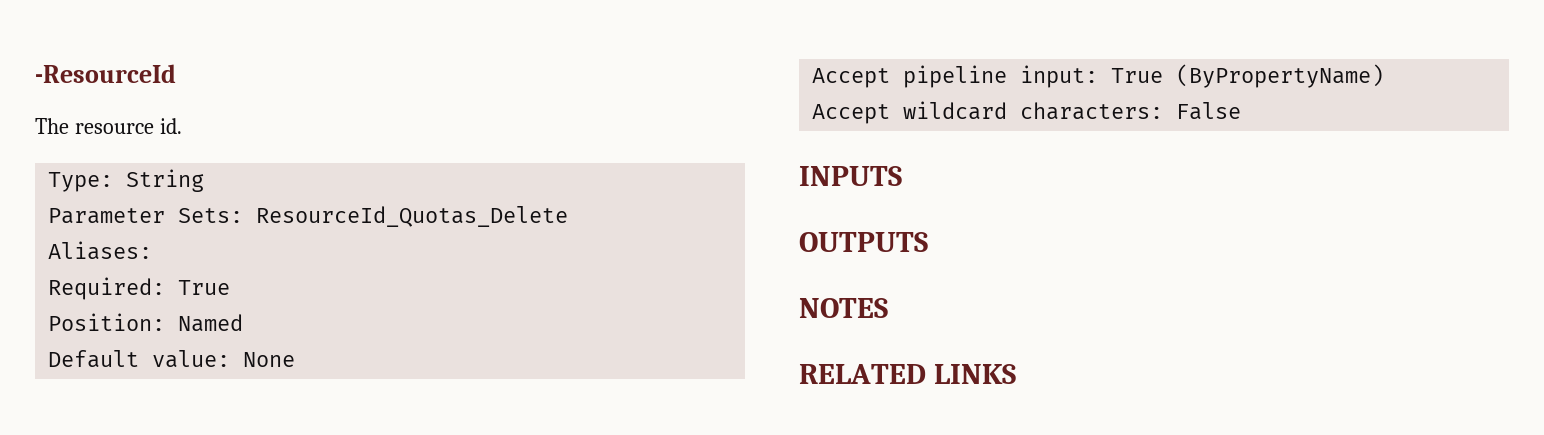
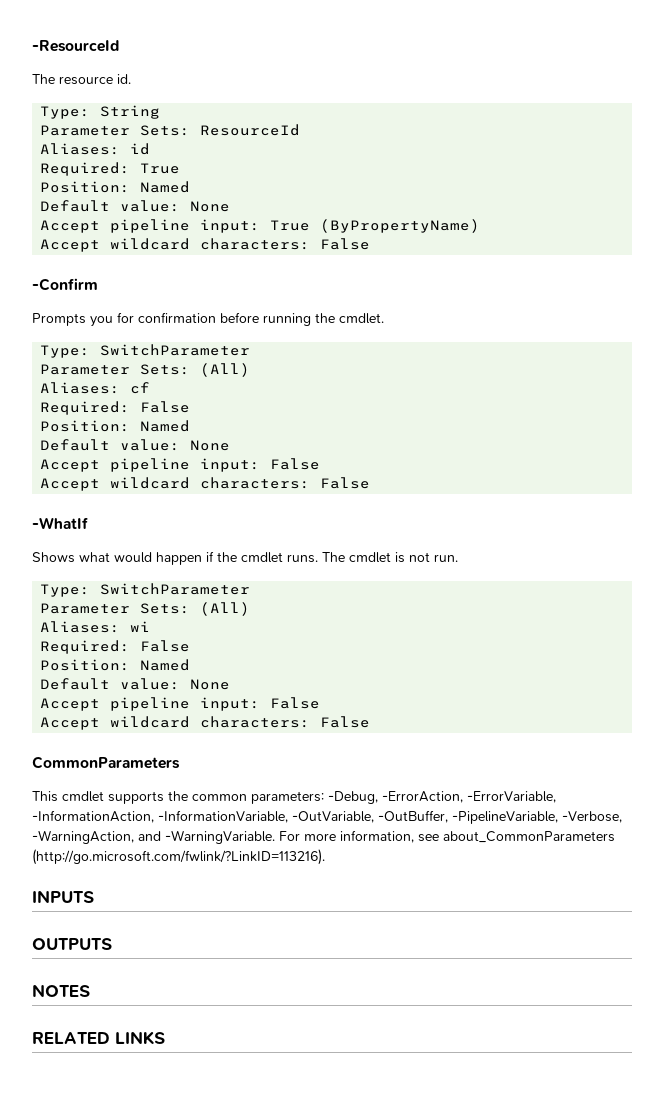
[256,206,569,227] [48,241,153,260] ResourceId_Quotas_Delete // Aliases: -> [200,124,301,136] [40,143,151,155] ResourceId // Aliases: id
(1242, 111) none -> [32,278,98,291] [32,312,384,327] [40,344,251,358] [40,363,251,377] [40,382,151,394] [40,401,191,415] [40,420,191,432] [40,439,231,451] [40,458,321,472] [40,477,371,491] [32,517,88,529] [32,551,458,565] [40,583,251,597] [40,602,251,616] [40,621,151,633] [40,640,191,654] [40,659,191,671] [40,678,231,690] [40,697,321,711] [40,716,371,730] [32,756,180,769] [32,791,556,804] [32,810,622,824] [32,830,615,844] [32,849,325,865] // -Confirm // Prompts you for confirmation before running the cmdlet. // Type: SwitchParameter // Parameter Sets: (All) // Aliases: cf // Required: False // Position: Named // Default value: None // Accept pipeline input: False // Accept wildcard characters: False // -WhatIf // Shows what would happen if the cmdlet runs. The cmdlet is not run. // Type: SwitchParameter // Parameter Sets: (All) // Aliases: wi // Required: False // Position: Named // Default value: None // Accept pipeline input: False // Accept wildcard characters: False // CommonParameters // This cmdlet supports the common parameters: -Debug, -ErrorAction, -ErrorVariable, -InformationAction, -InformationVariable, -OutVariable, -OutBuffer, -PipelineVariable, -Verbose, -WarningAction, and -WarningVariable. For more information, see about_CommonParameters (http://go.microsoft.com/fwlink/?LinkID=113216).

